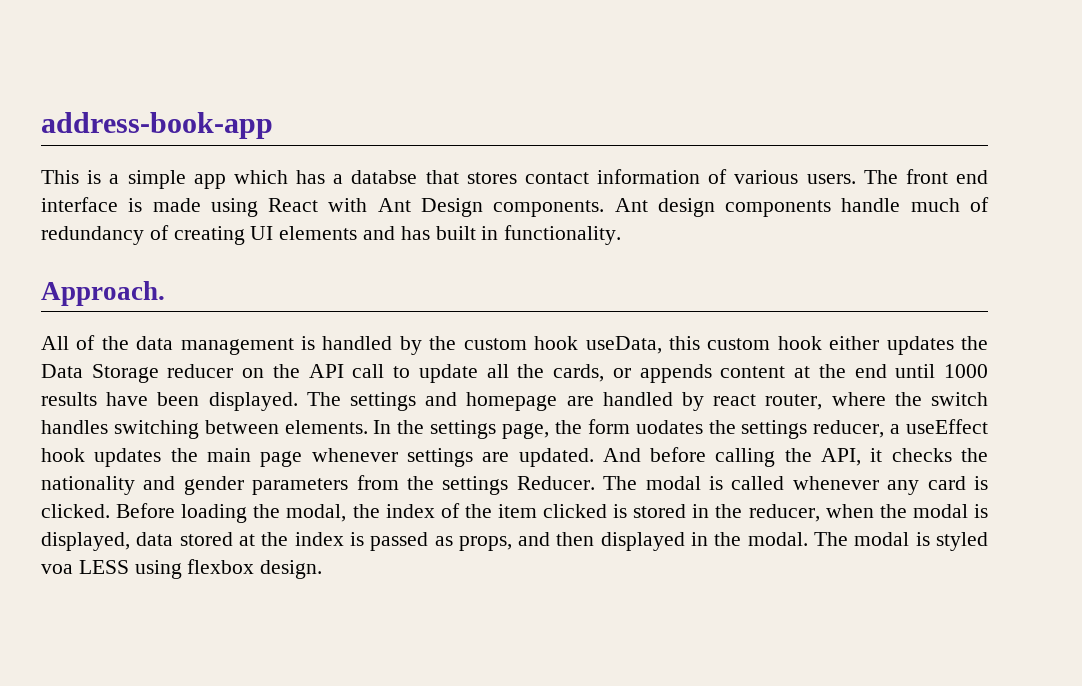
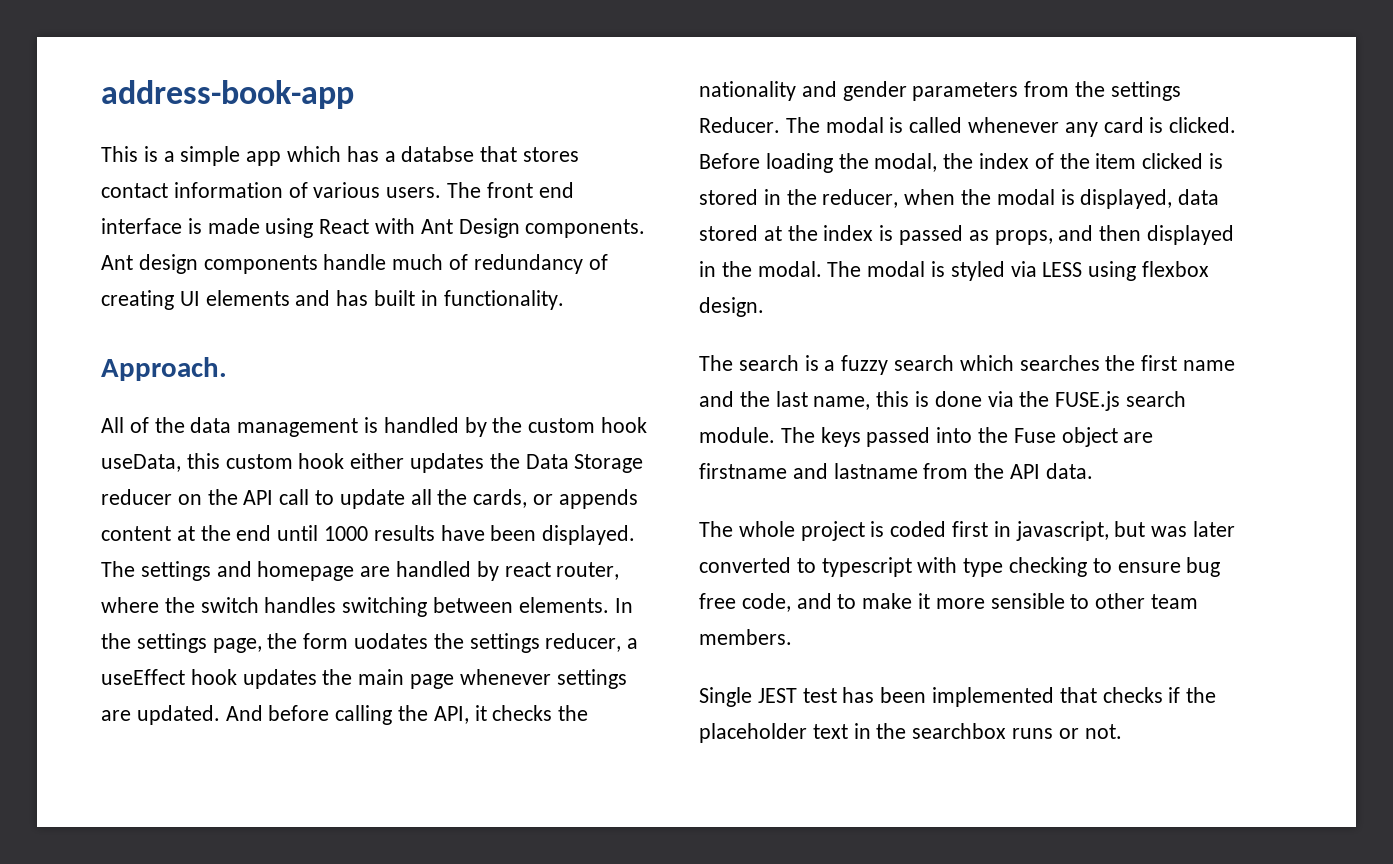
[41,564,73,574] voa -> [1010,261,1037,277] via
(323, 569) none -> [699,355,1236,375] [699,391,1187,411] [699,427,1154,447] [699,463,1093,479] [699,521,1236,541] [699,557,1221,577] [699,593,1199,612] [699,629,792,645] [699,687,1217,707] [699,723,1122,743] // The search is a fuzzy search which searches the first name and the last name, this is done via the FUSE.js search module. The keys passed into the Fuse object are firstname and lastname from the API data. // The whole project is coded first in javascript, but was later converted to typescript with type checking to ensure bug free code, and to make it more sensible to other team members. // Single JEST test has been implemented that checks if the placeholder text in the searchbox runs or not.

